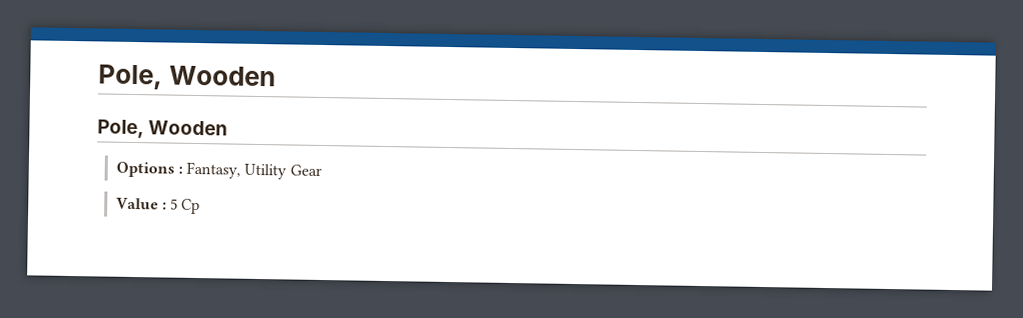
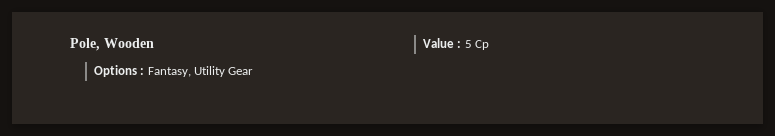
[98,64,277,90] [97,119,229,139] Pole, Wooden // Pole, Wooden -> [70,38,154,51] Pole, Wooden

